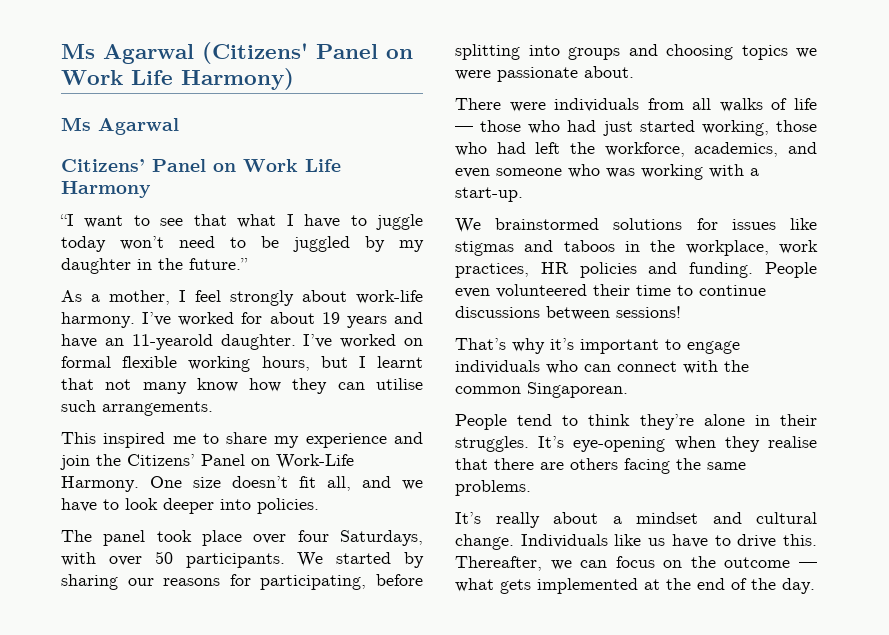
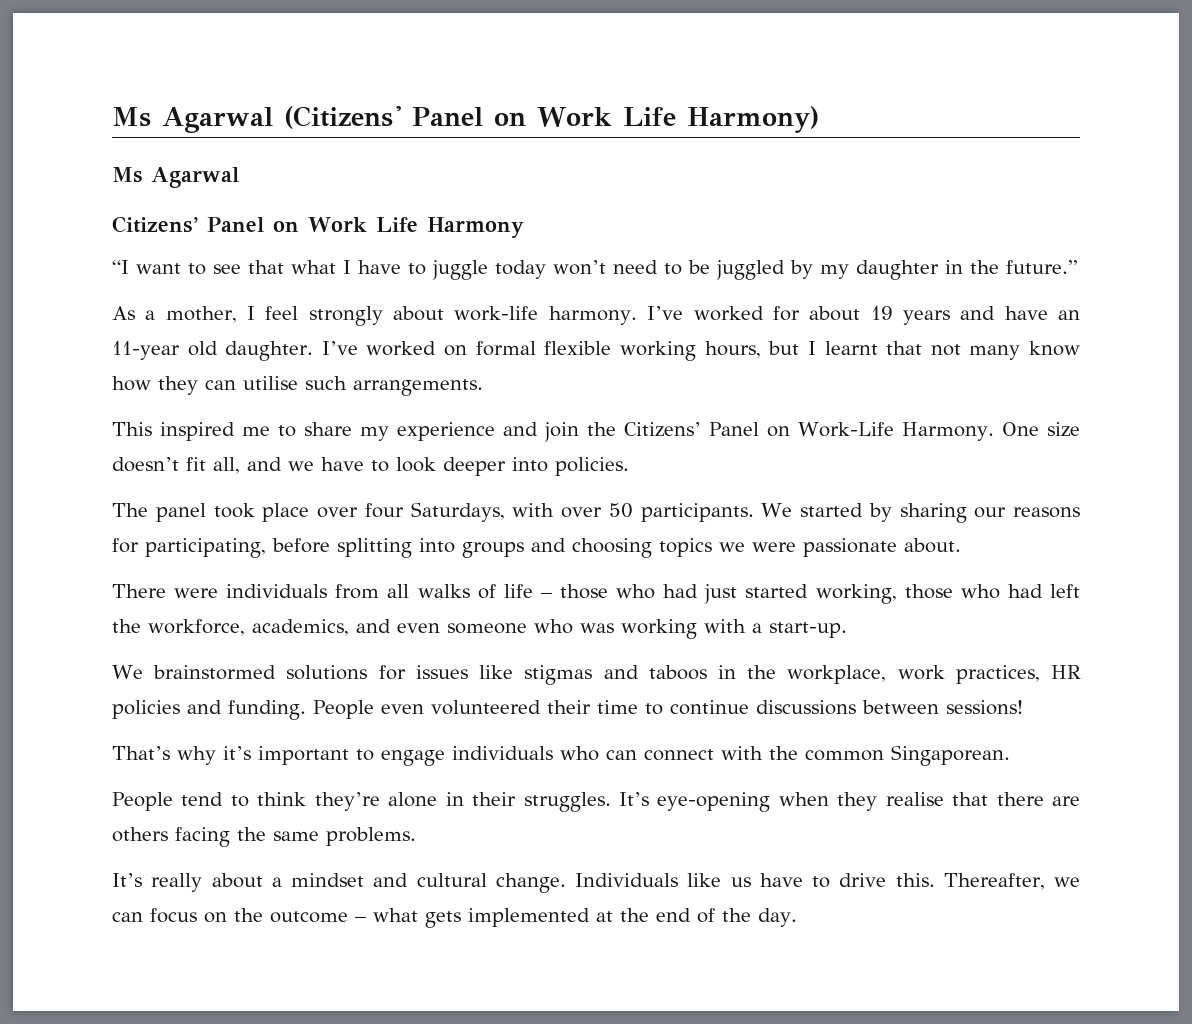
[131,334,213,350] 11-yearold -> [112,341,218,360] 11-year old
[455,126,473,132] –– -> [540,592,552,598] –
[799,562,817,568] –– -> [355,916,366,922] –

